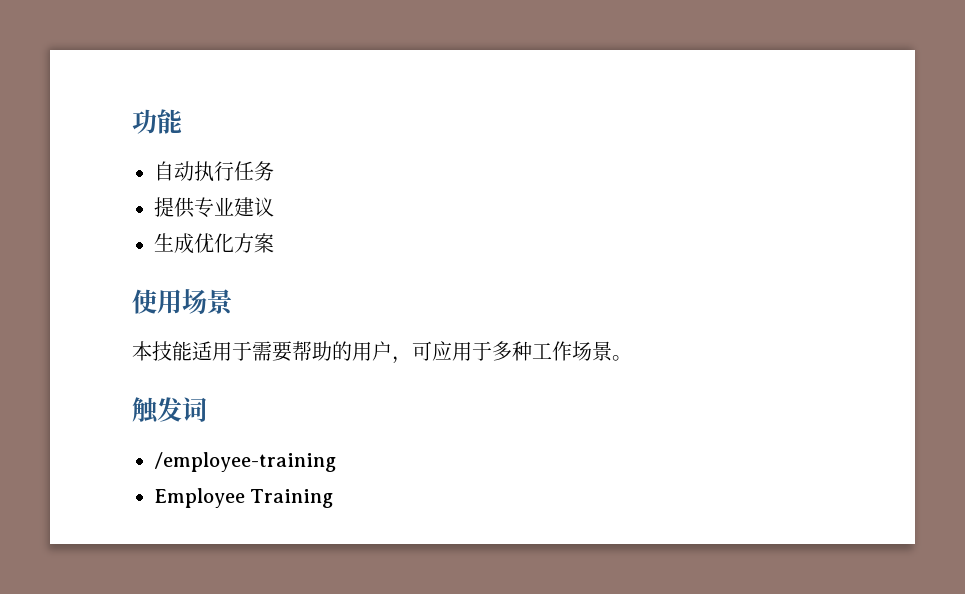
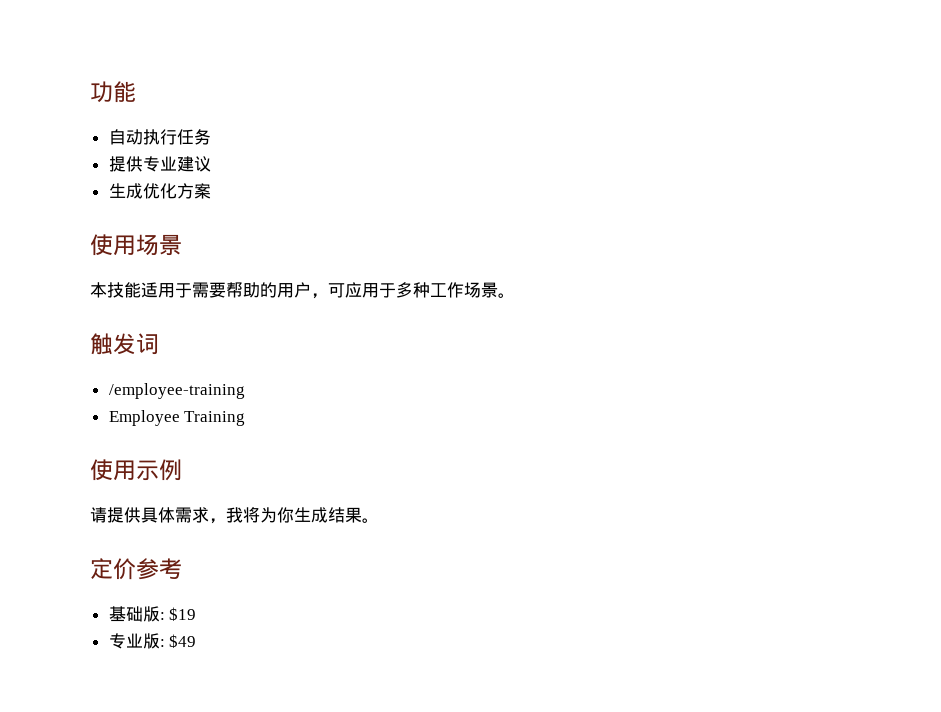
(334, 498) none -> [90,459,182,481] [90,507,379,524] [90,558,182,580] [108,606,197,622] [108,633,197,649] // 使用示例 // 请提供具体需求，我将为你生成结果。 // 定价参考 // 基础版: $19 // 专业版: $49

